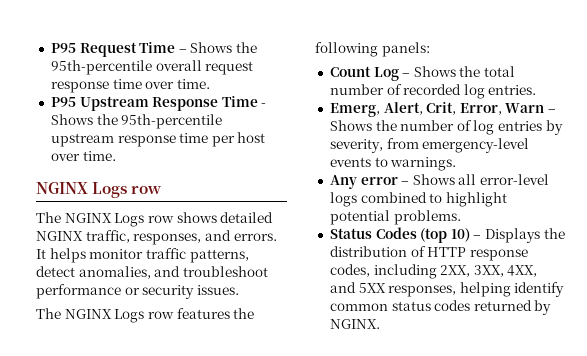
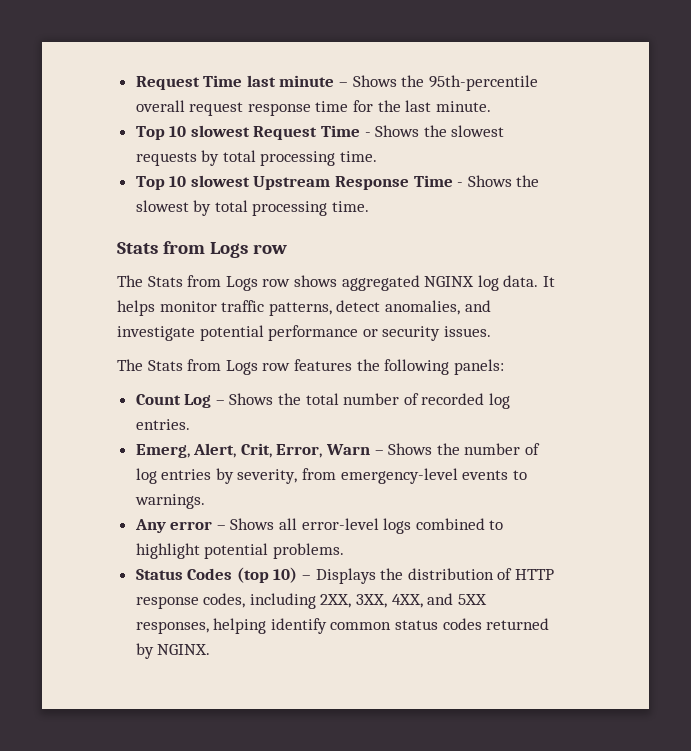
[50,42,176,57] P95 Request Time -> [135,75,335,90] Request Time last minute
[145,79,210,89] [50,97,76,107] over time. // P95 -> [353,100,491,112] [135,125,505,140] [135,150,378,166] [135,175,250,190] for the last minute. // Top 10 slowest Request Time - Shows the slowest requests by total processing time. // Top 10 slowest
[121,114,223,129] [50,132,266,147] [50,151,116,161] [36,182,88,194] 95th-percentile upstream response time per host over time. // NGINX -> [135,200,370,216] [117,241,205,254] slowest by total processing time. // Stats from
[64,213,112,223] NGINX -> [147,275,222,287] Stats from
[220,212,274,223] [36,230,277,245] detailed NGINX traffic, responses, and errors. -> [341,275,539,291] aggregated NGINX log data.
[182,266,268,277] troubleshoot -> [117,325,264,341] investigate potential
[64,309,112,319] NGINX -> [147,359,222,371] Stats from

